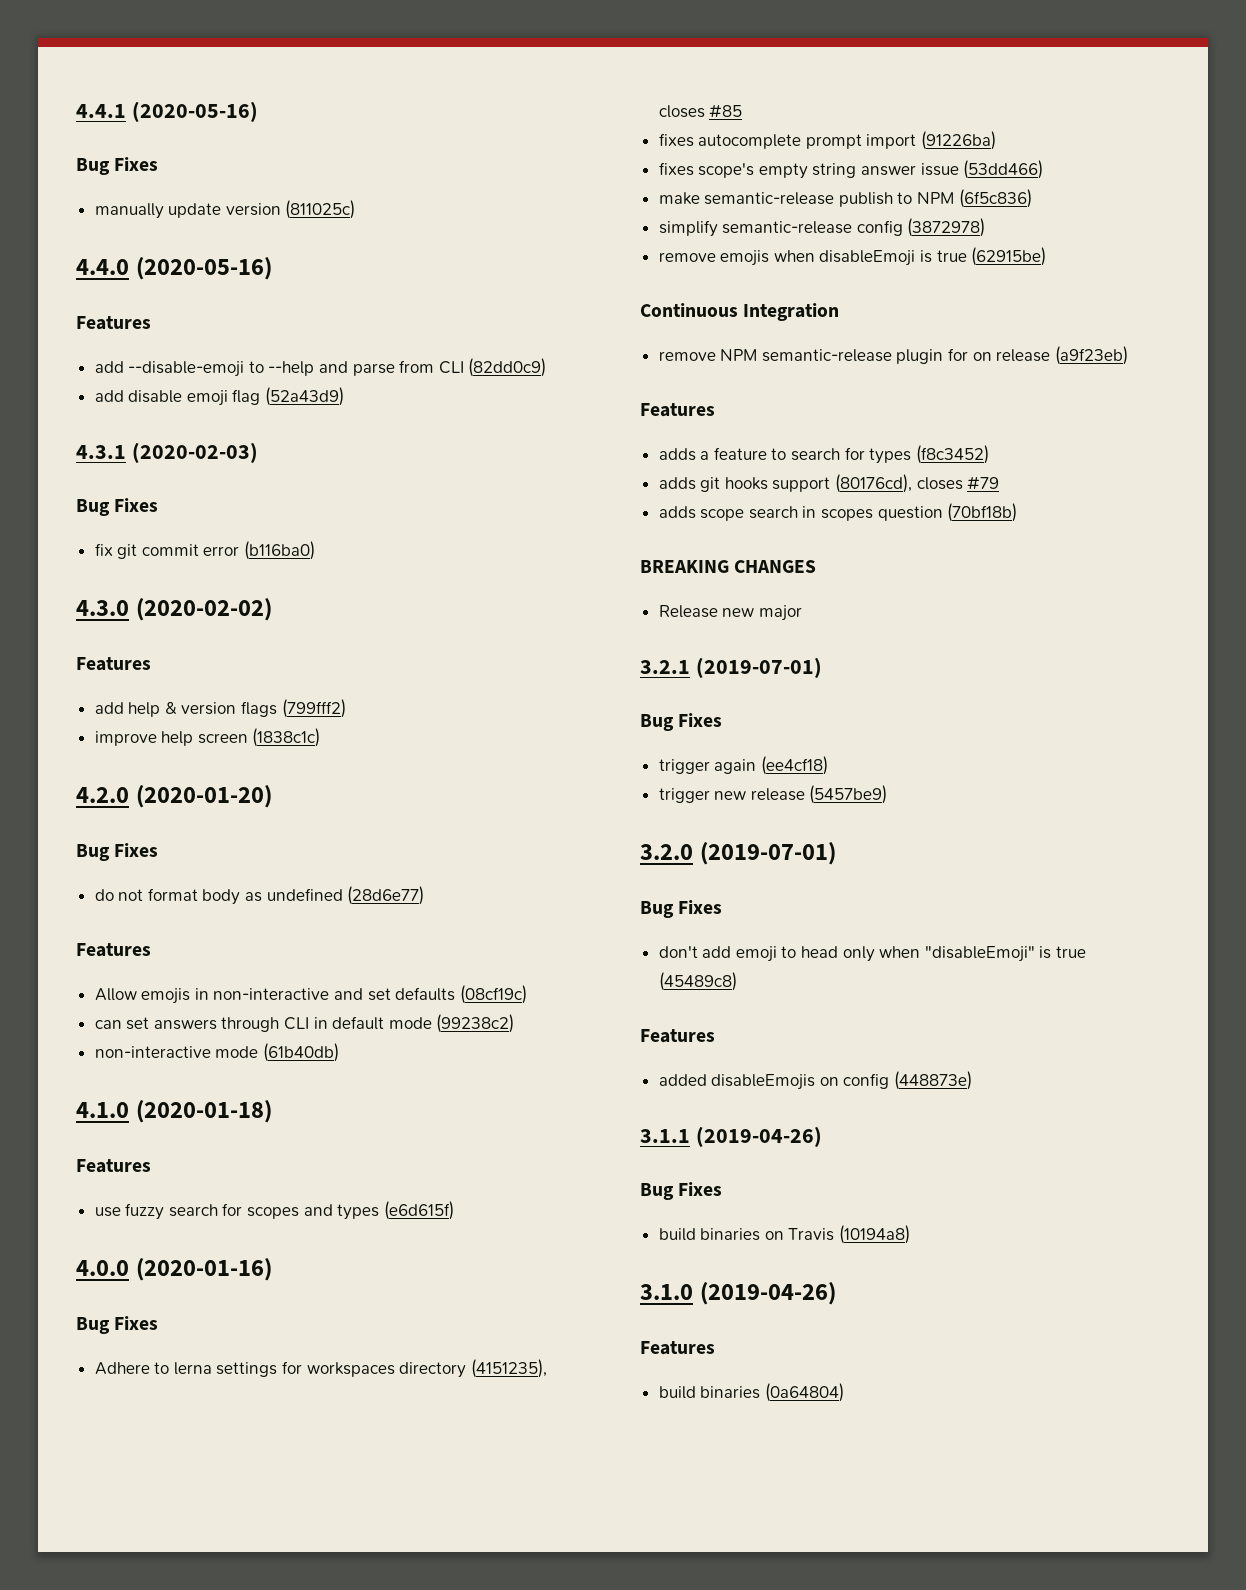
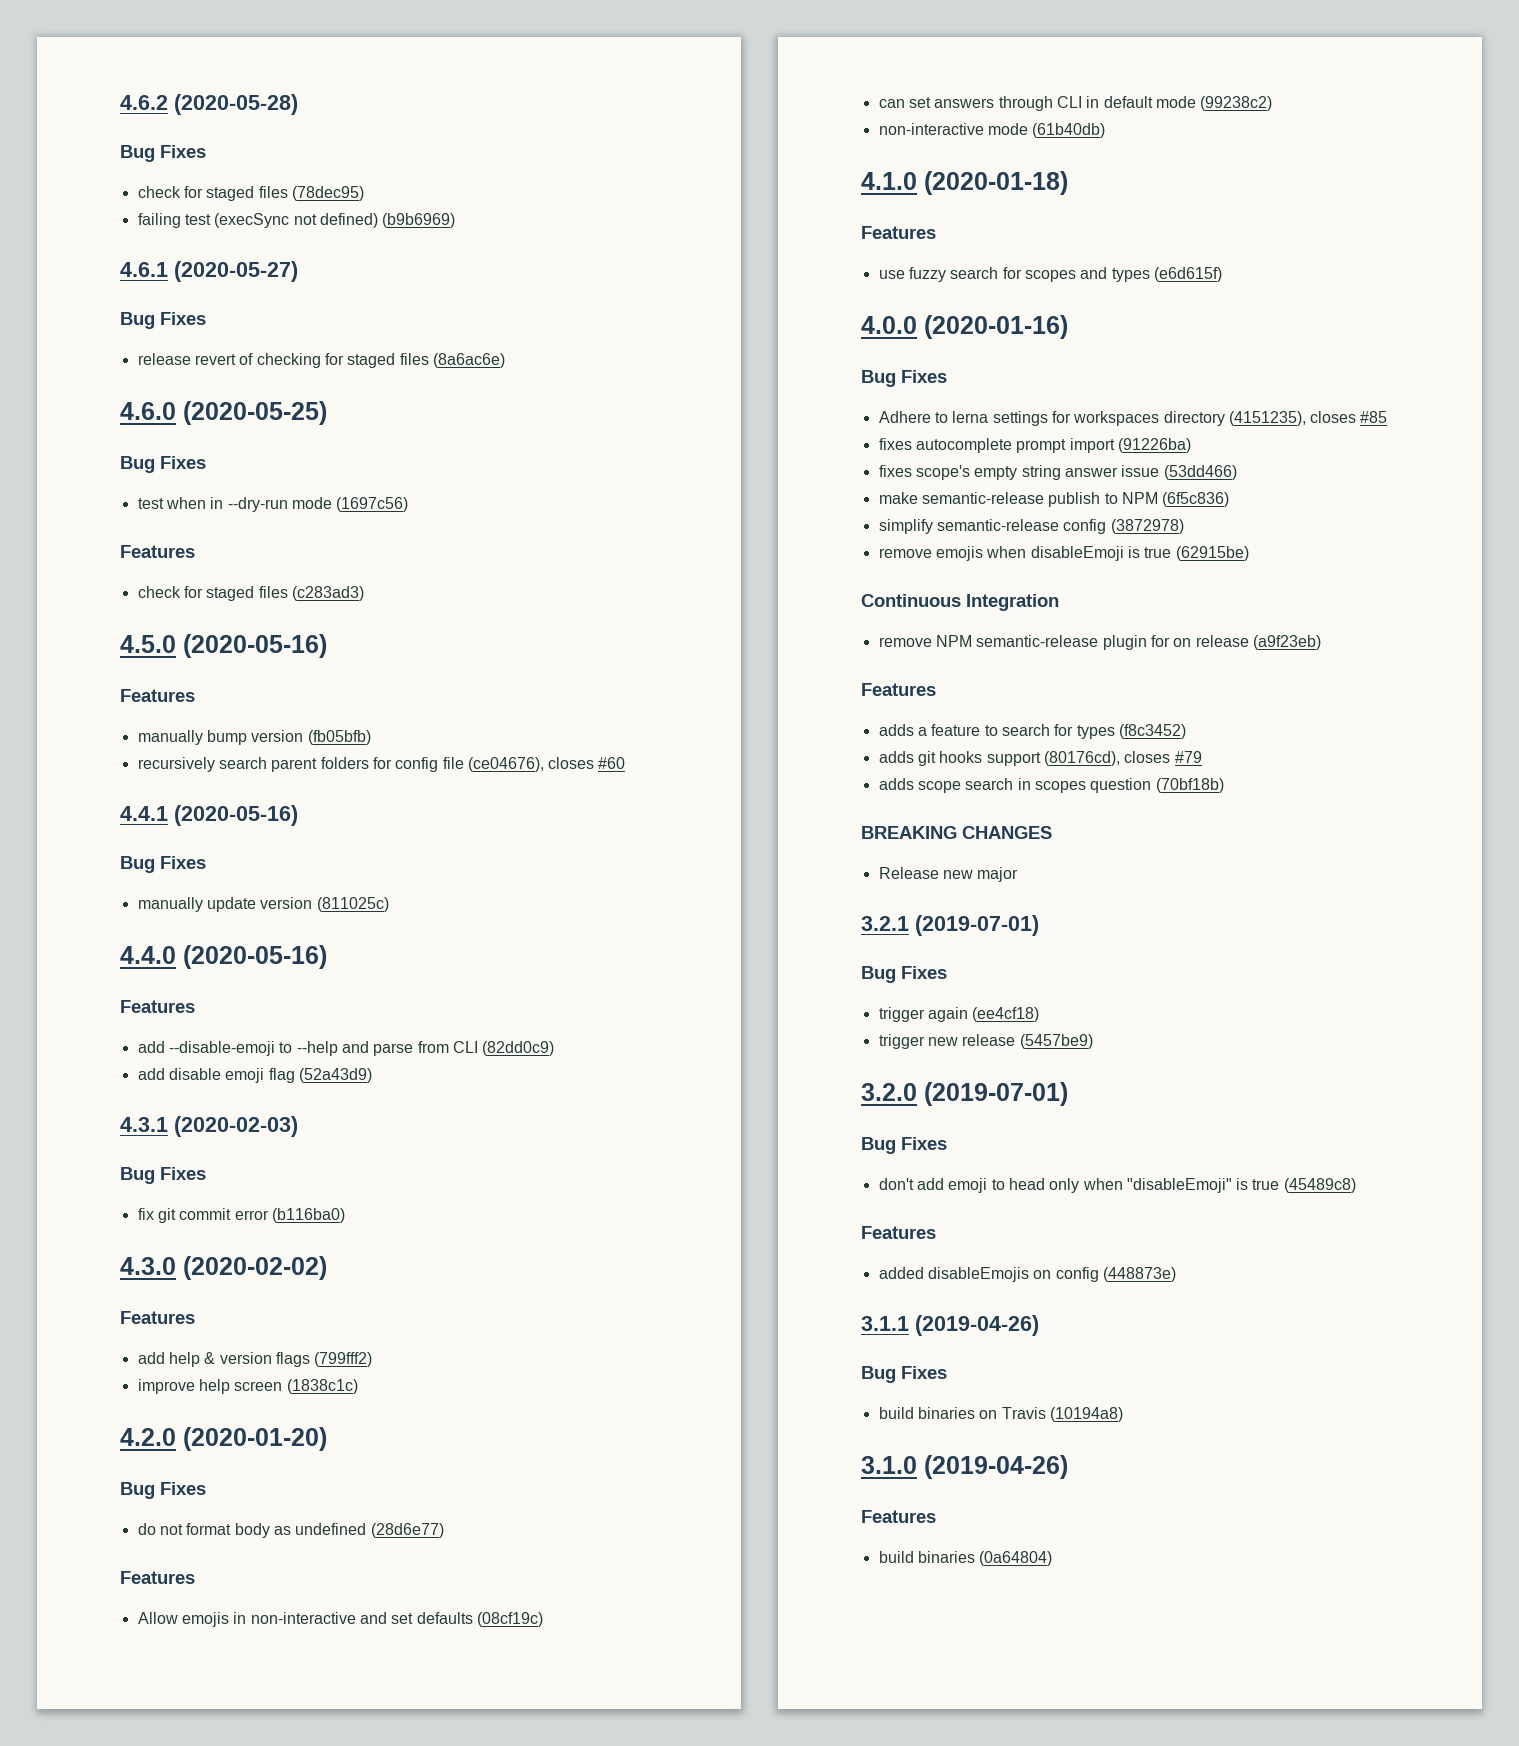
(76, 111) none -> [120,94,298,115] [120,145,206,162] [137,186,364,201] [137,213,456,228] [120,261,298,282] [120,312,206,329] [137,353,505,368] [120,401,327,425] [120,456,206,473] [137,497,409,512] [120,545,195,558] [137,586,364,601] [120,634,327,658] [120,689,195,702] [137,730,371,745] [137,757,626,772] 4.6.2 (2020-05-28) // Bug Fixes // check for staged files (78dec95) // failing test (execSync not defined) (b9b6969) // 4.6.1 (2020-05-27) // Bug Fixes // release revert of checking for staged files (8a6ac6e) // 4.6.0 (2020-05-25) // Bug Fixes // test when in --dry-run mode (1697c56) // Features // check for staged files (c283ad3) // 4.5.0 (2020-05-16) // Features // manually bump version (fb05bfb) // recursively search parent folders for config file (ce04676), closes #60 //

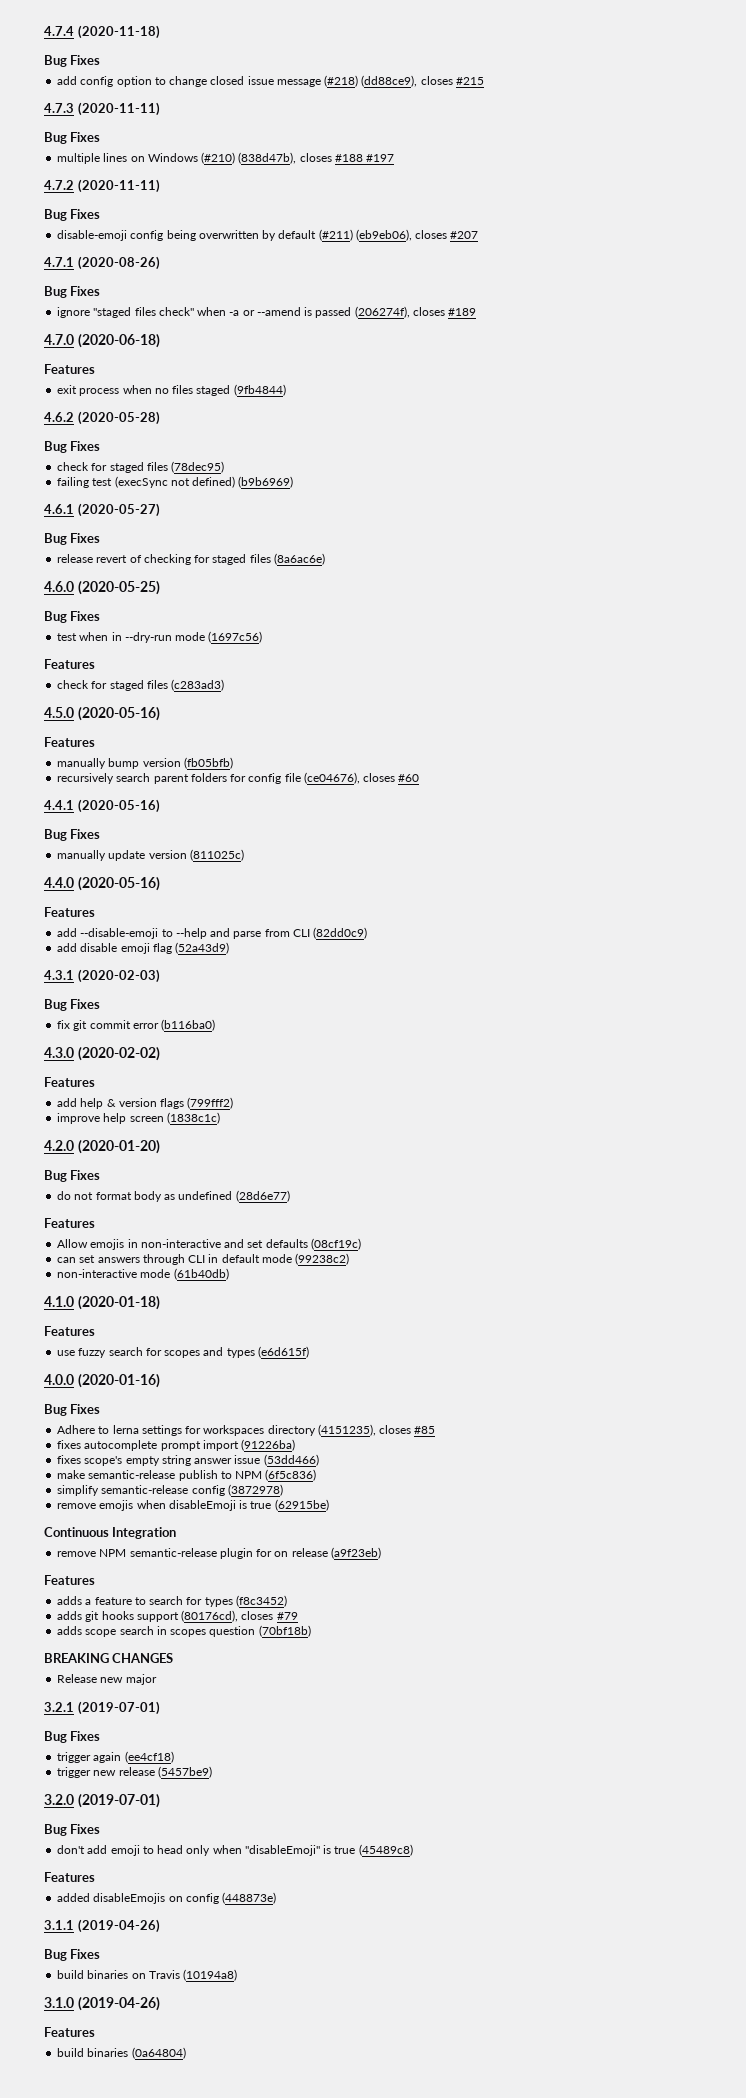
(120, 102) none -> [44,25,160,39] [44,55,101,67] [57,75,484,87] [44,102,160,116] [44,132,101,144] [57,152,395,164] [44,179,160,193] [44,209,101,221] [57,229,479,241] [44,256,160,270] [44,286,101,298] [57,306,477,318] [44,334,160,348] [44,364,95,374] [57,384,286,396] 4.7.4 (2020-11-18) // Bug Fixes // add config option to change closed issue message (#218) (dd88ce9), closes #215 // 4.7.3 (2020-11-11) // Bug Fixes // multiple lines on Windows (#210) (838d47b), closes #188 #197 // 4.7.2 (2020-11-11) // Bug Fixes // disable-emoji config being overwritten by default (#211) (eb9eb06), closes #207 // 4.7.1 (2020-08-26) // Bug Fixes // ignore "staged files check" when -a or --amend is passed (206274f), closes #189 // 4.7.0 (2020-06-18) // Features // exit process when no files staged (9fb4844) //

